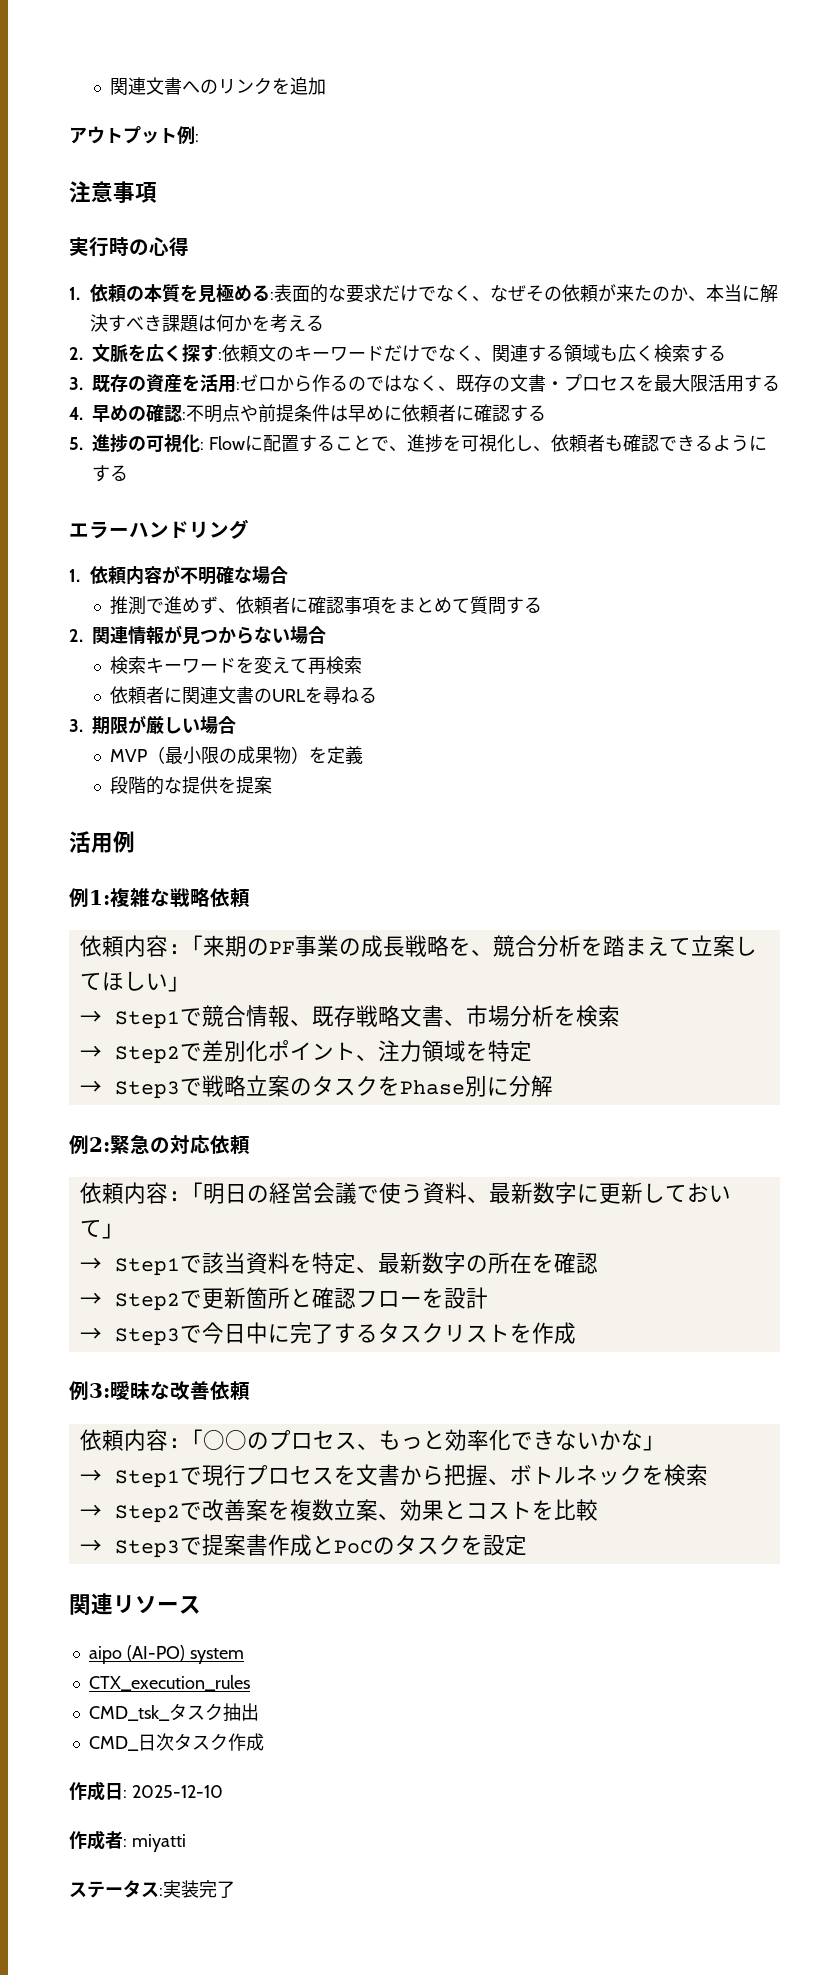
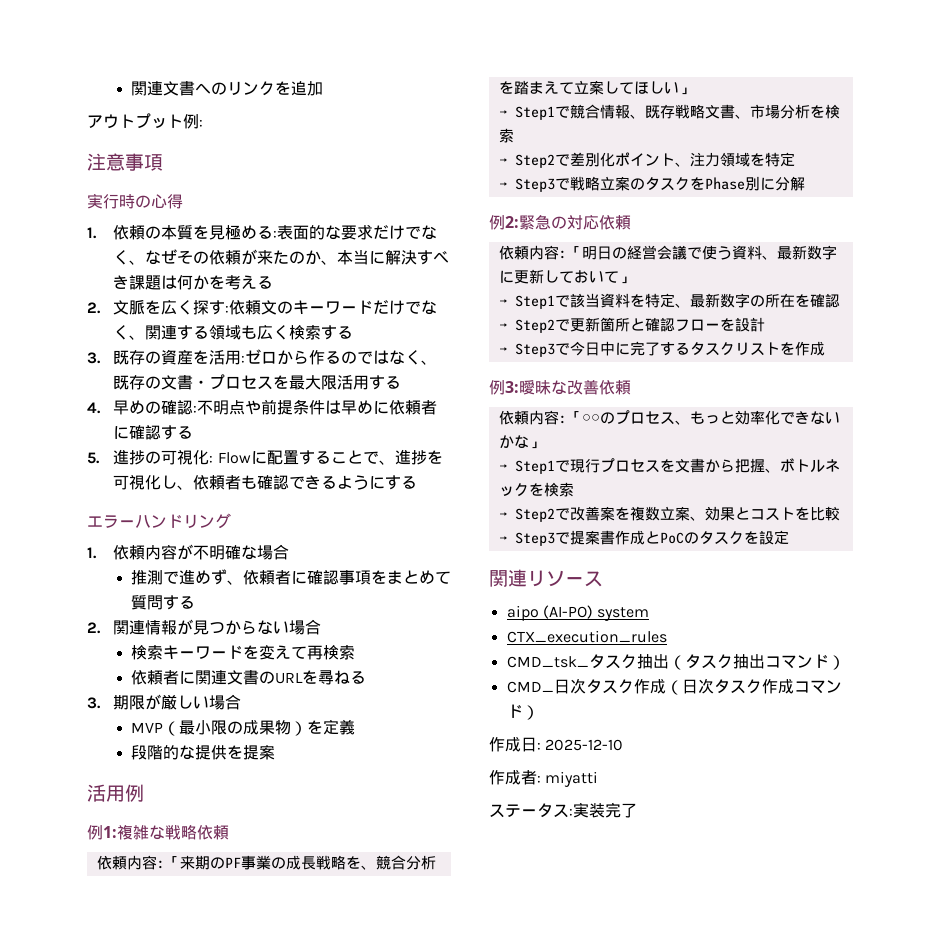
(259, 1712) none -> [668,654,845,670] （タスク抽出コマンド）
(264, 1742) none -> [665,678,842,695] [506,704,539,720] （日次タスク作成コマンド）

